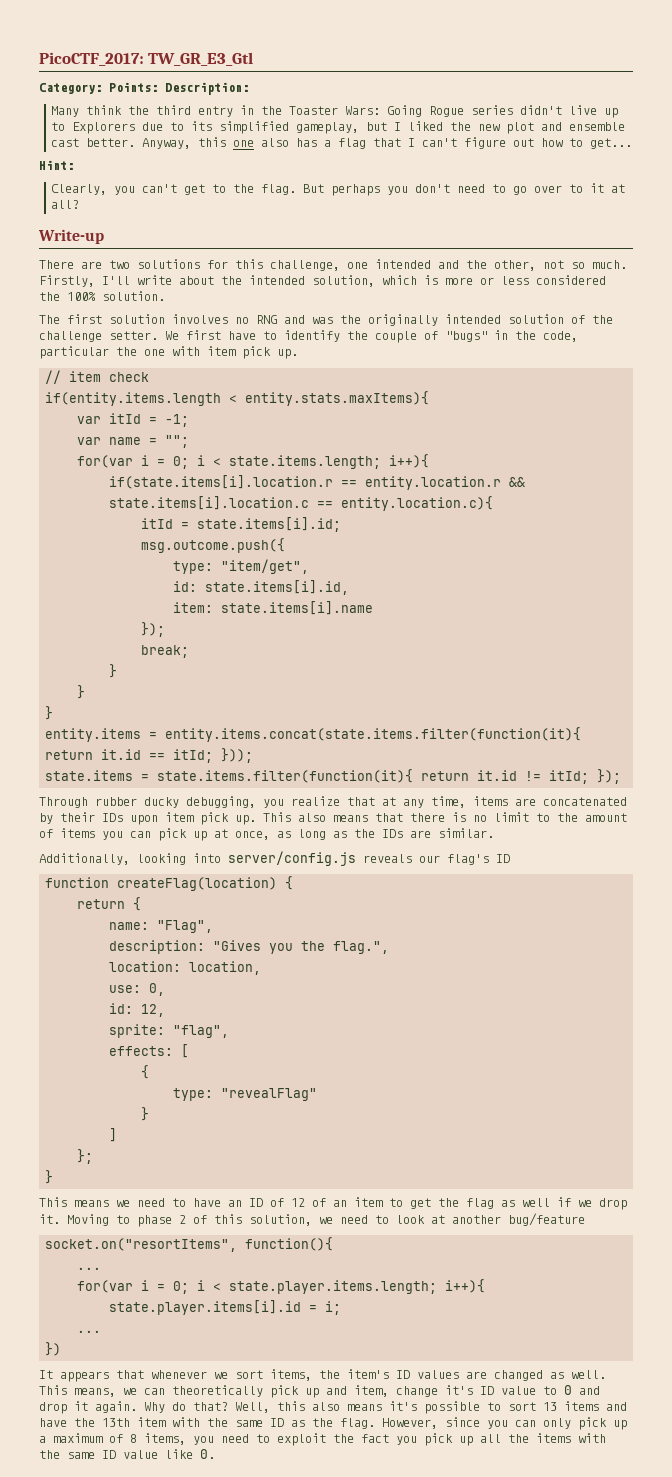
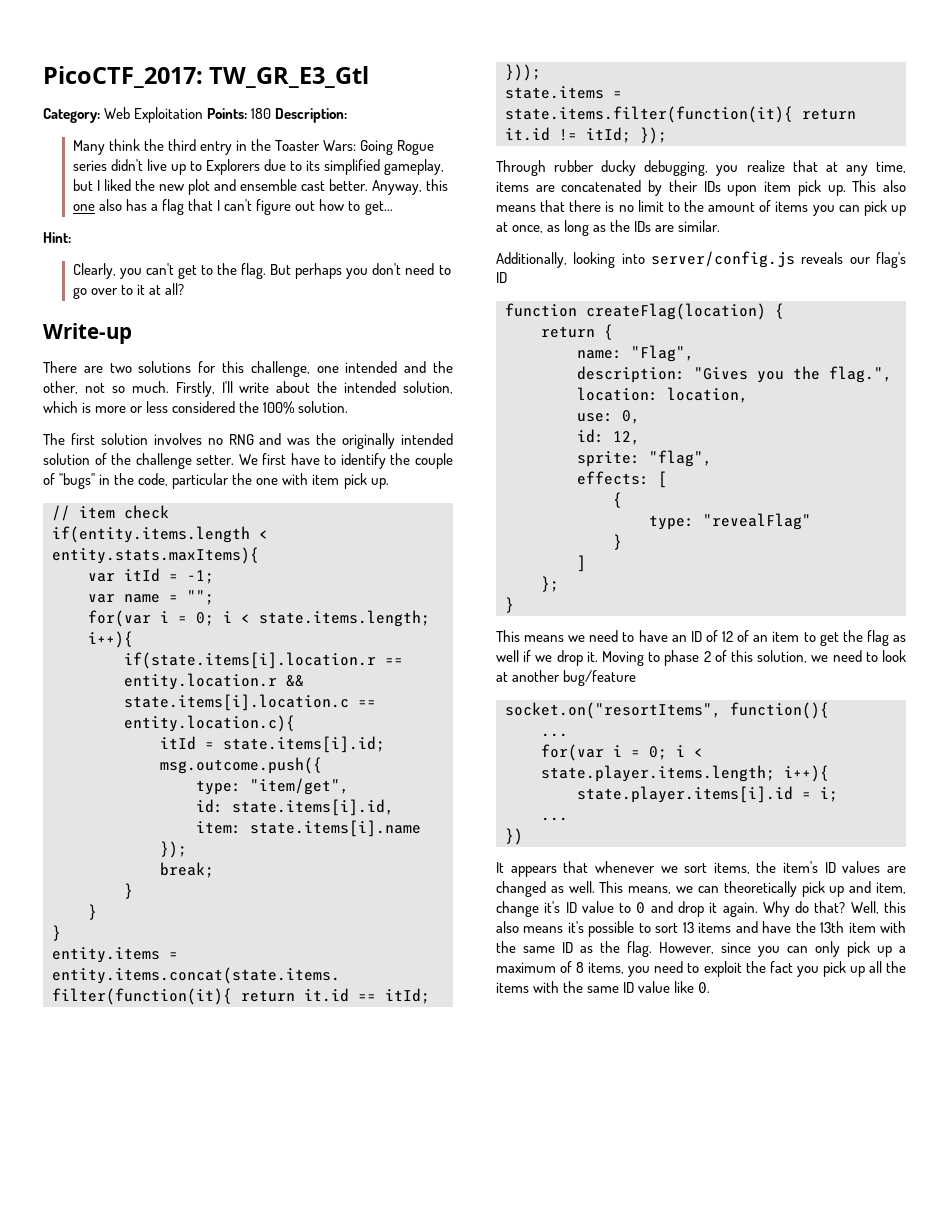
[109,82,158,92] Points: -> [104,107,272,123] Web Exploitation Points: 180

